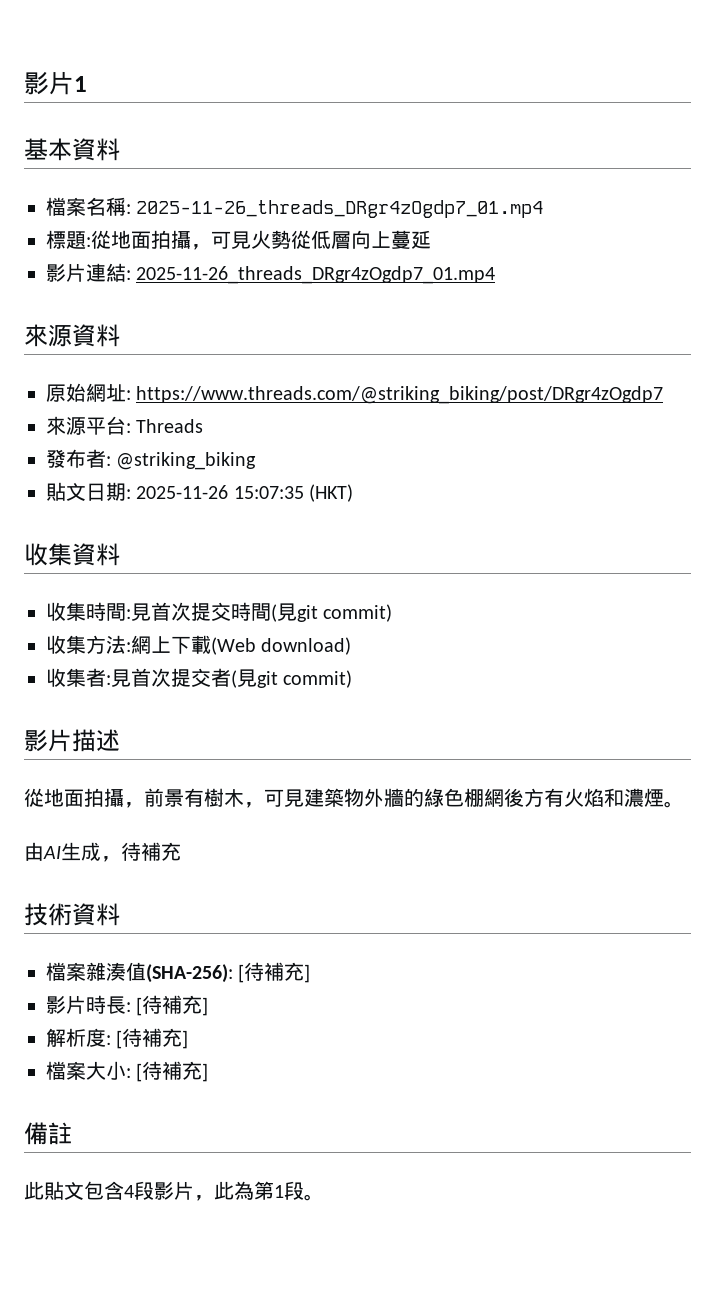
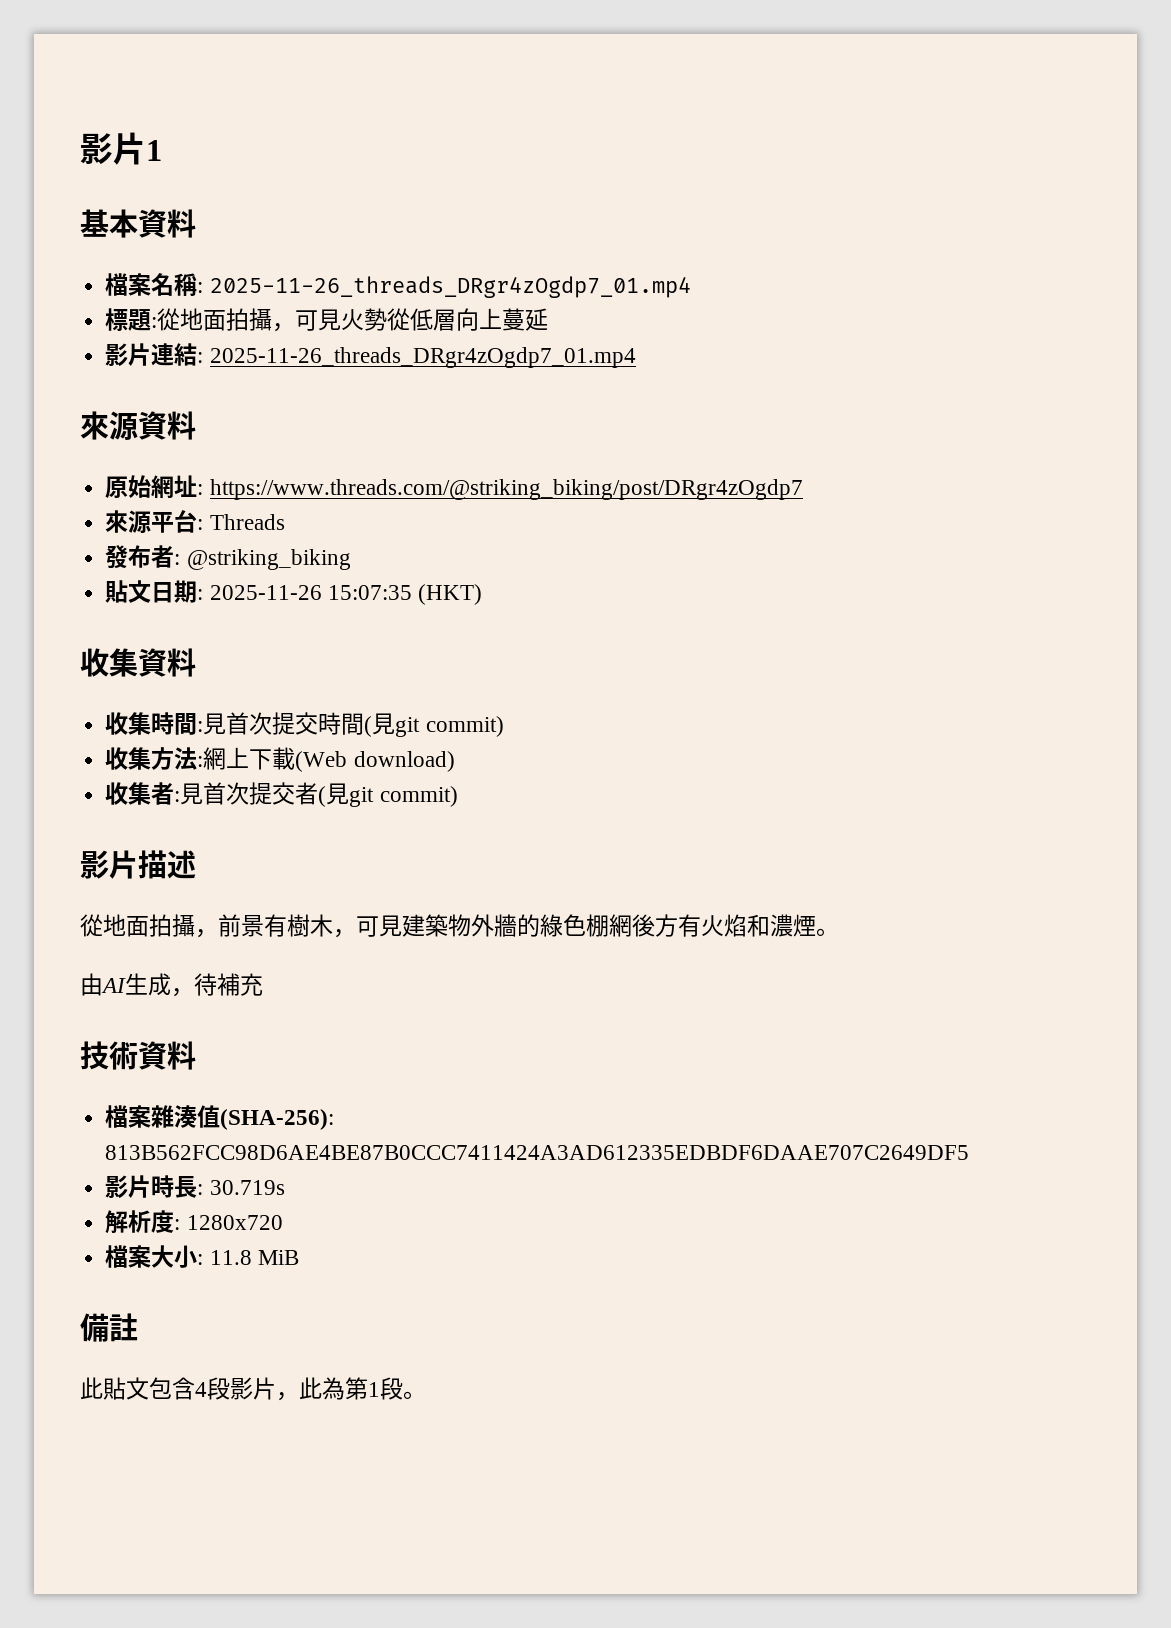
[238,962,311,983] [待補充] -> [105,1145,970,1160] 813B562FCC98D6AE4BE87B0CCC7411424A3AD612335EDBDF6DAAE707C2649DF5
[136,995,209,1016] [待補充] -> [209,1180,285,1195] 30.719s
[116,1028,189,1049] [待補充] -> [186,1215,283,1230] 1280x720
[136,1061,209,1082] [待補充] -> [209,1250,299,1265] 11.8 MiB

